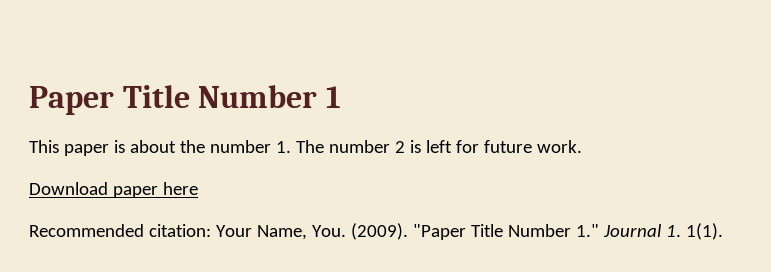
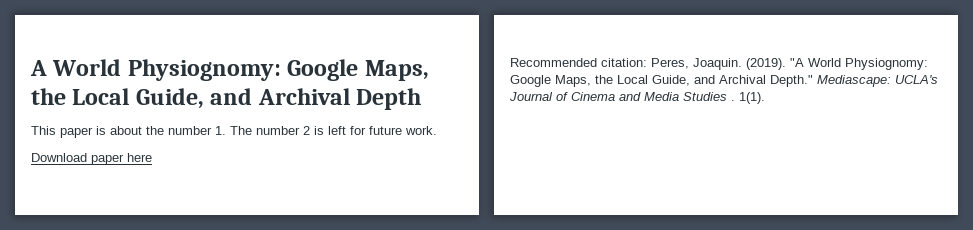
[29,85,341,115] Paper Title Number 1 -> [30,59,429,81] [31,88,422,110] A World Physiognomy: Google Maps, the Local Guide, and Archival Depth
[215,223,681,240] Your Name, You. (2009). "Paper Title Number 1." Journal 1. -> [651,58,928,70] [510,75,938,87] [509,92,735,101] Peres, Joaquin. (2019). "A World Physiognomy: Google Maps, the Local Guide, and Archival Depth." Mediascape: UCLA's Journal of Cinema and Media Studies .

